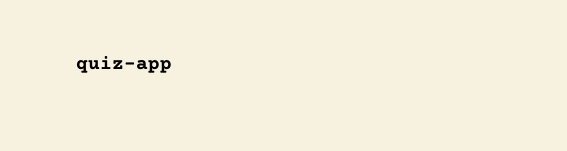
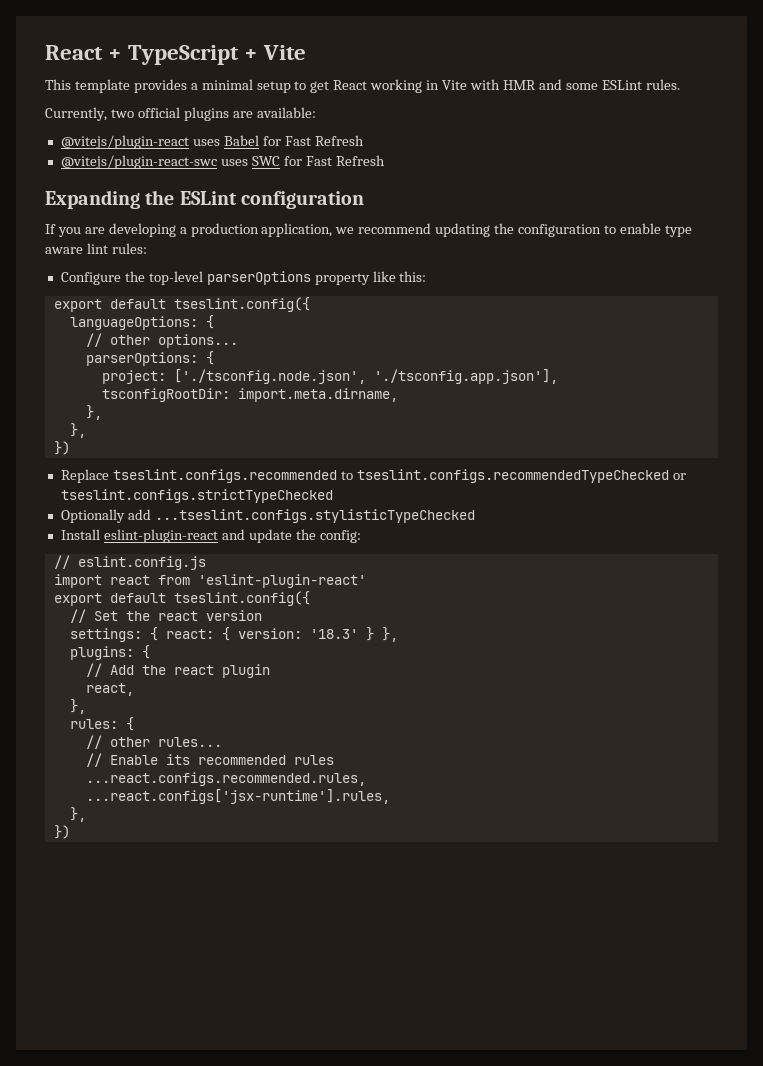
[76,56,172,73] quiz-app -> [45,45,307,65] [45,79,680,93] [45,107,316,121] [60,135,364,149] [60,155,385,169] [45,190,364,209] [45,223,692,237] [45,243,147,254] [60,271,427,285] [53,297,310,312] [69,315,214,330] [85,333,238,348] [85,351,214,366] [101,369,558,384] [101,388,398,402] [85,405,102,420] [69,423,86,438] [53,441,70,455] [60,469,686,483] [60,489,333,503] [60,509,475,523] [60,529,361,543] [53,555,206,570] [53,574,366,588] [53,591,310,606] [69,609,262,623] [69,627,398,642] [69,645,150,660] [85,663,270,678] [85,683,134,696] [69,699,86,714] [69,717,134,731] [85,735,222,749] [85,753,334,767] [85,772,366,786] [85,789,390,804] [69,807,86,822] [53,825,70,839] React + TypeScript + Vite // This template provides a minimal setup to get React working in Vite with HMR and some ESLint rules. // Currently, two official plugins are available: // @vitejs/plugin-react uses Babel for Fast Refresh // @vitejs/plugin-react-swc uses SWC for Fast Refresh // Expanding the ESLint configuration // If you are developing a production application, we recommend updating the configuration to enable type aware lint rules: // Configure the top-level parserOptions property like this: // export default tseslint.config({ // languageOptions: { // // other options... // parserOptions: { // project: ['./tsconfig.node.json', './tsconfig.app.json'], // tsconfigRootDir: import.meta.dirname, // }, // }, // }) // Replace tseslint.configs.recommended to tseslint.configs.recommendedTypeChecked or tseslint.configs.strictTypeChecked // Optionally add ...tseslint.configs.stylisticTypeChecked // Install eslint-plugin-react and update the config: // // eslint.config.js // import react from 'eslint-plugin-react' // export default tseslint.config({ // // Set the react version // settings: { react: { version: '18.3' } }, // plugins: { // // Add the react plugin // react, // }, // rules: { // // other rules... // // Enable its recommended rules // ...react.configs.recommended.rules, // ...react.configs['jsx-runtime'].rules, // }, // })

